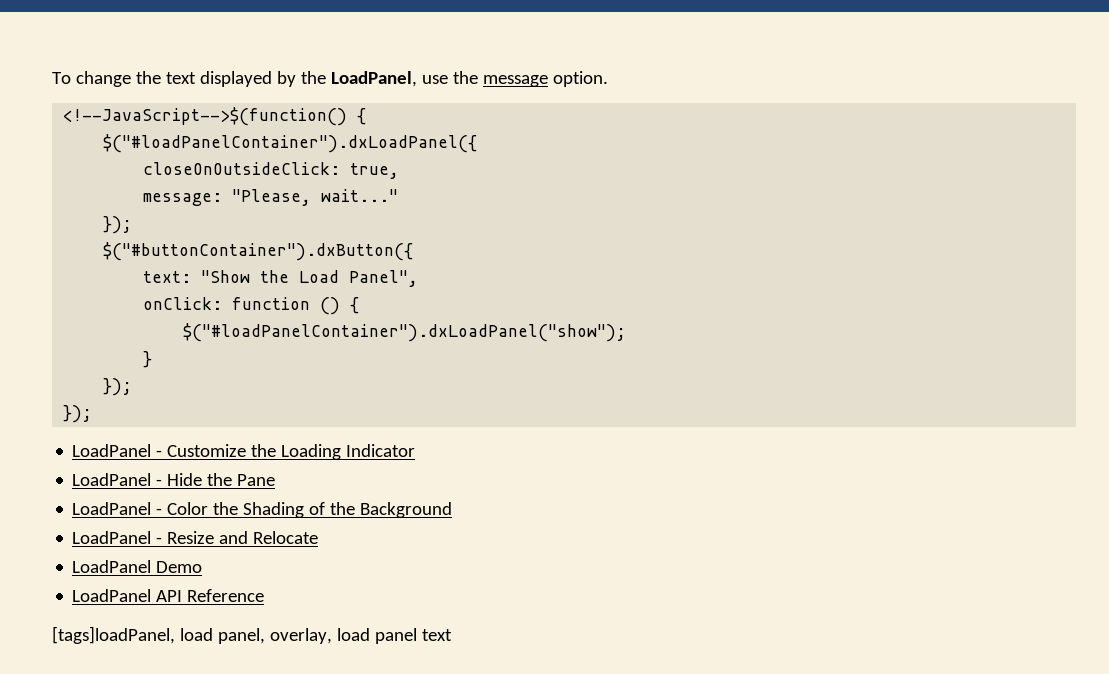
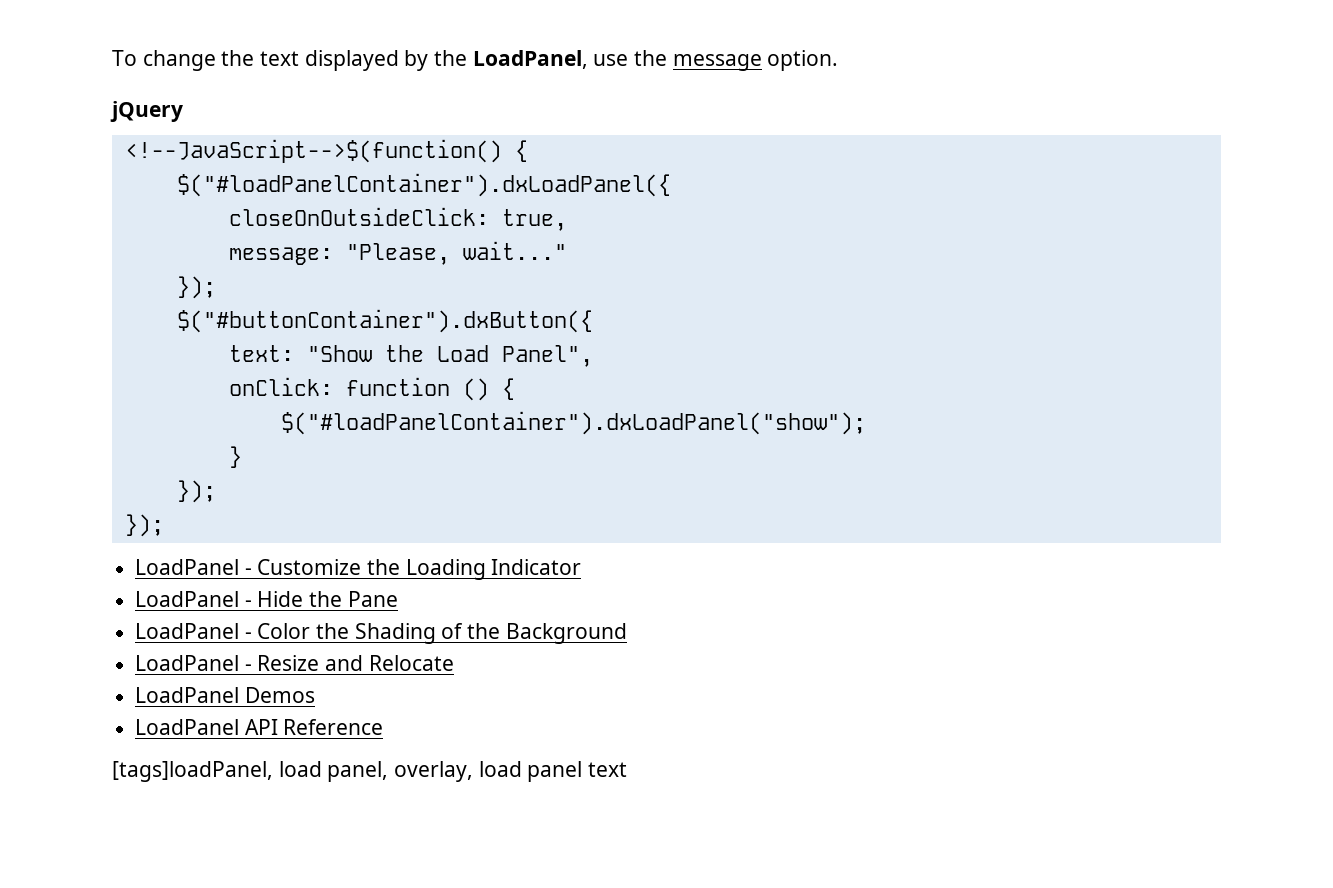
(608, 79) none -> [110,101,183,122] // jQuery
[156,561,203,573] Demo -> [244,687,315,703] Demos

